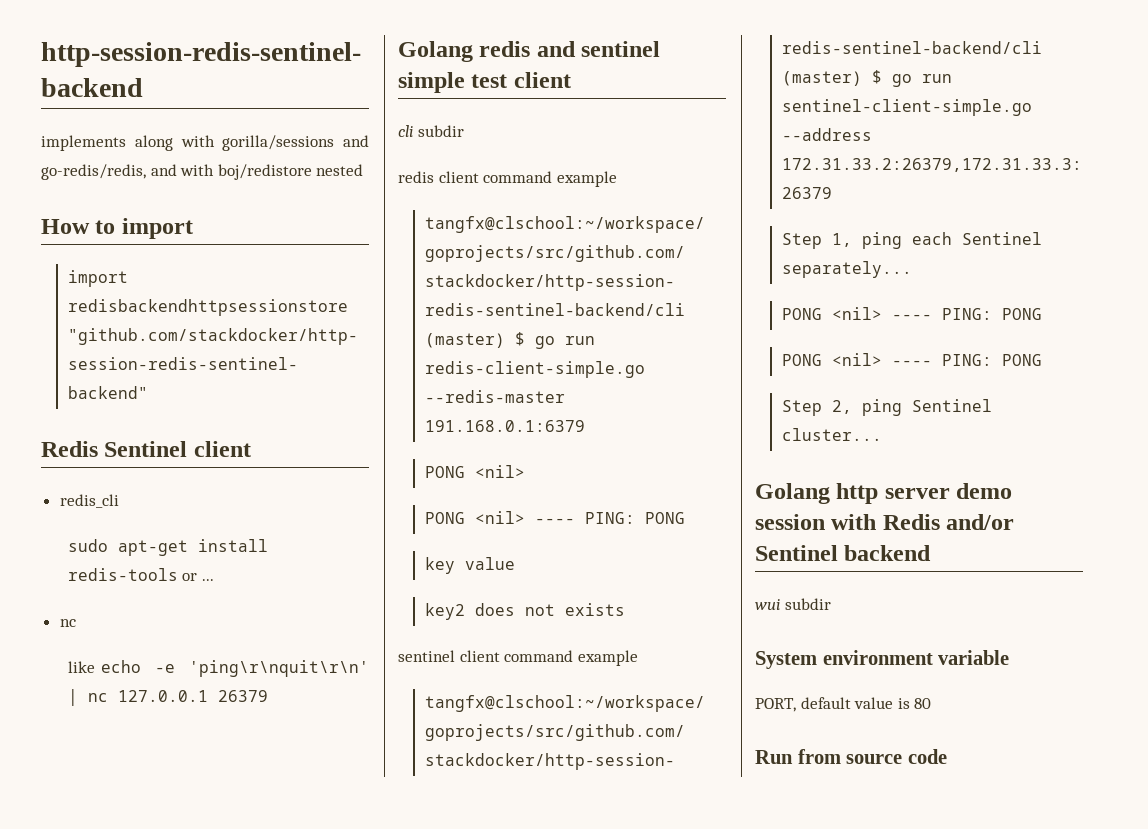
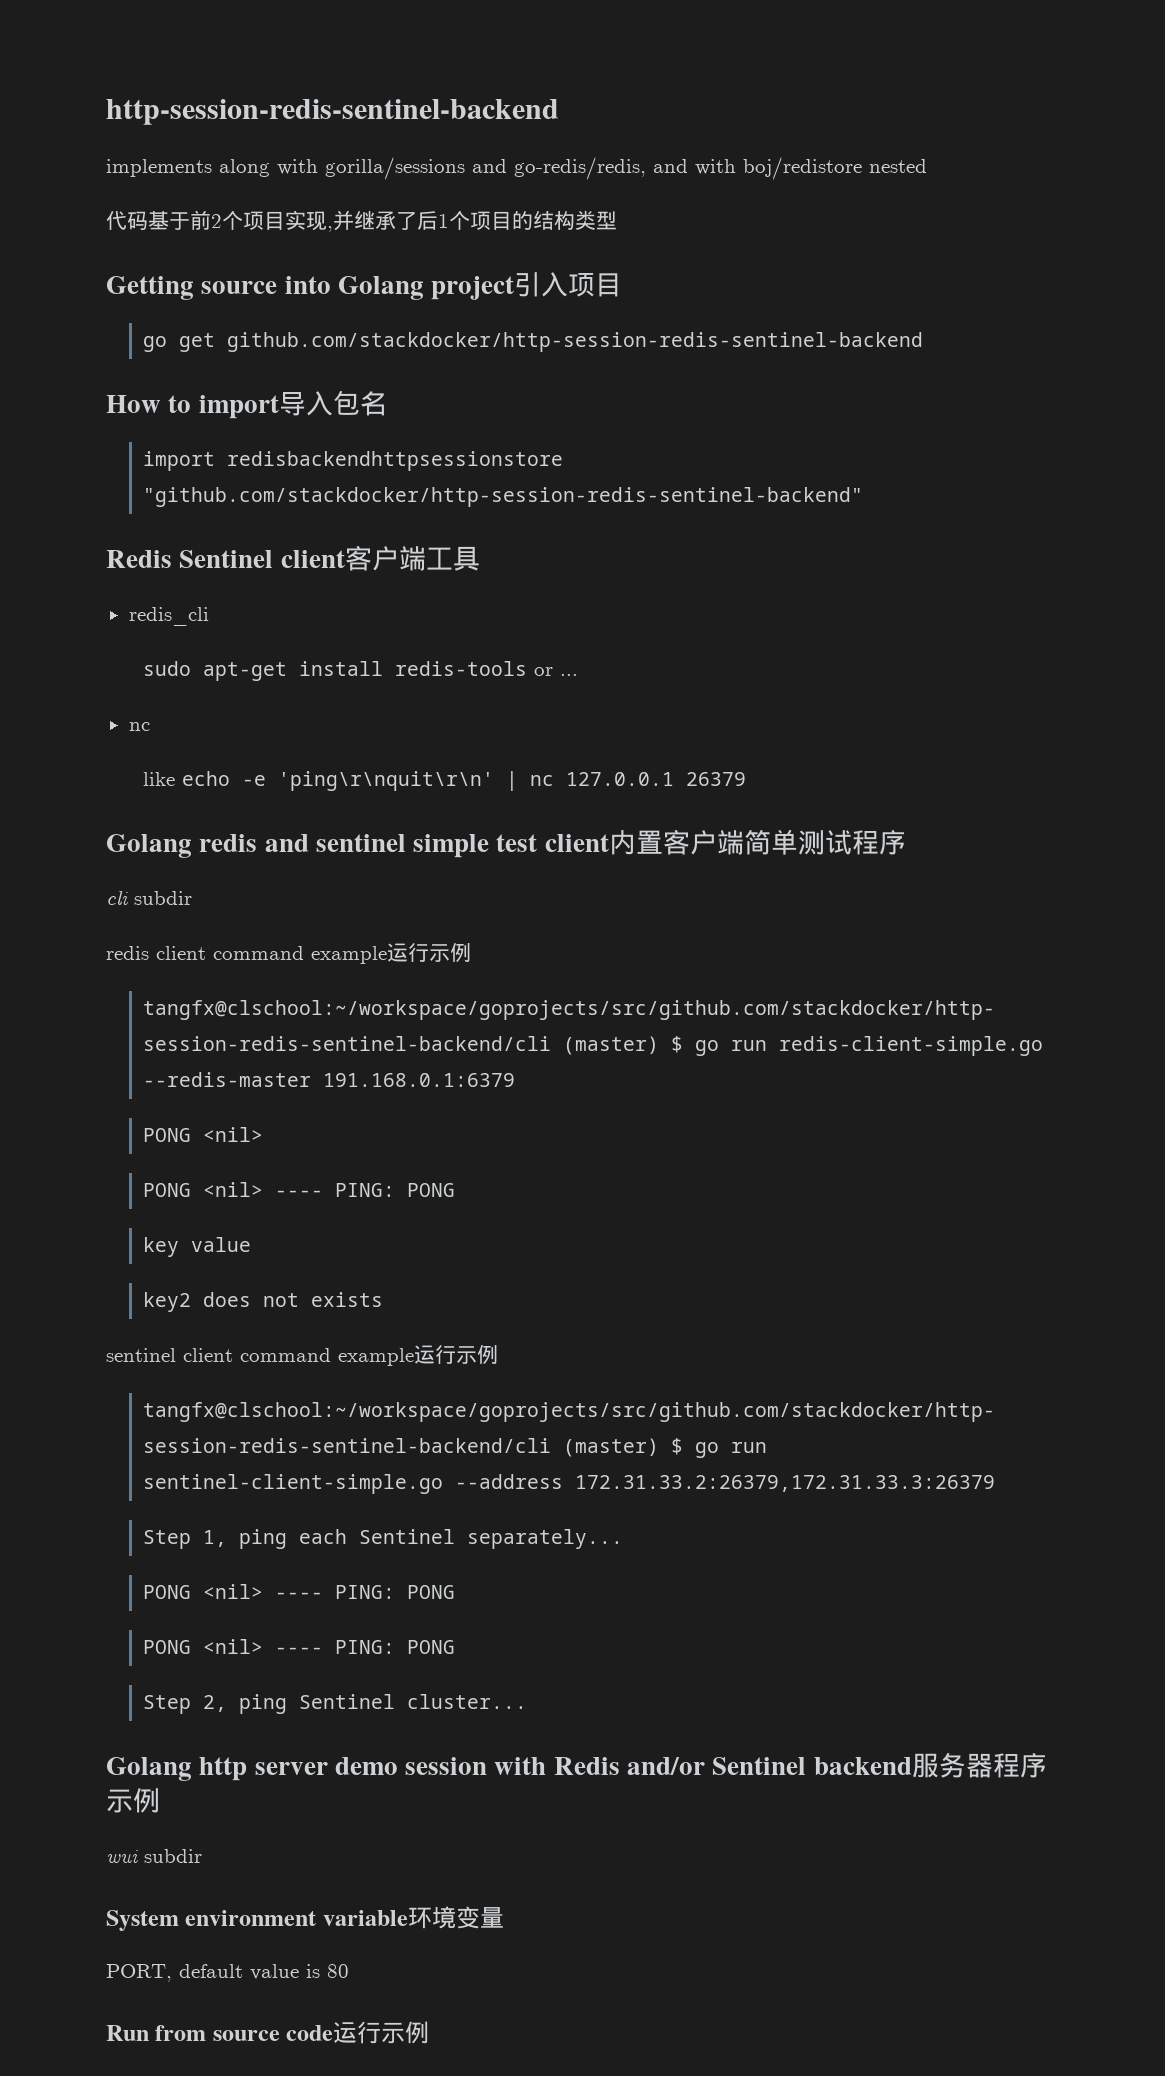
(364, 170) none -> [106,210,617,232] [106,272,623,300] [143,332,924,352] // 代码基于前2个项目实现,并继承了后1个项目的结构类型 // Getting source into Golang project引入项目 // go get github.com/stackdocker/http-session-redis-sentinel-backend
(193, 228) none -> [278,390,387,416] 导入包名
(251, 449) none -> [344,545,480,571] 客户端工具
(571, 80) none -> [608,829,906,855] 内置客户端简单测试程序
(617, 179) none -> [387,943,471,963] 运行示例
(638, 658) none -> [414,1345,498,1365] 运行示例
(932, 553) none -> [911,1752,1047,1778] [106,1788,160,1813] 服务器程序示例
(1010, 657) none -> [407,1906,504,1929] 环境变量
(947, 756) none -> [333,2021,430,2044] 运行示例

